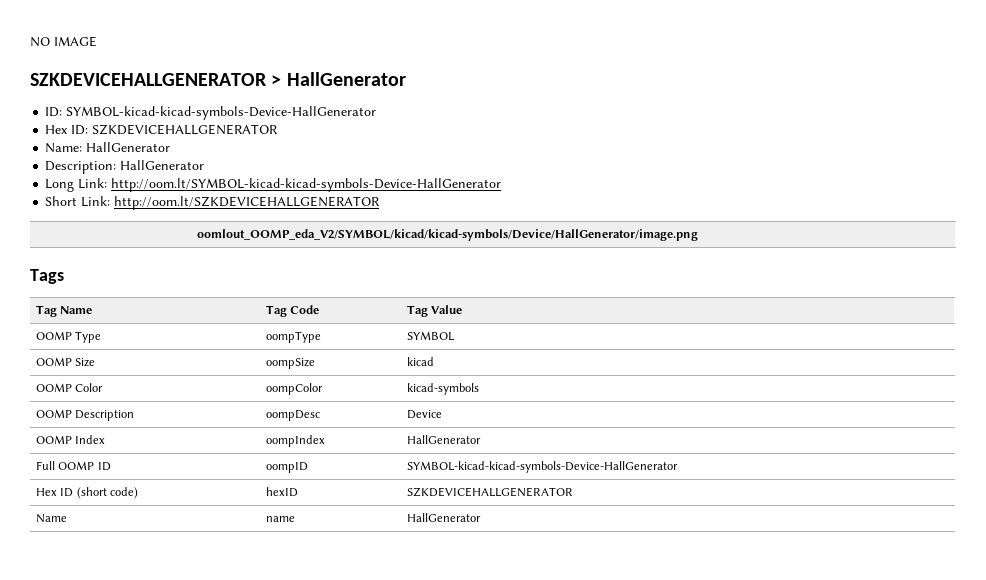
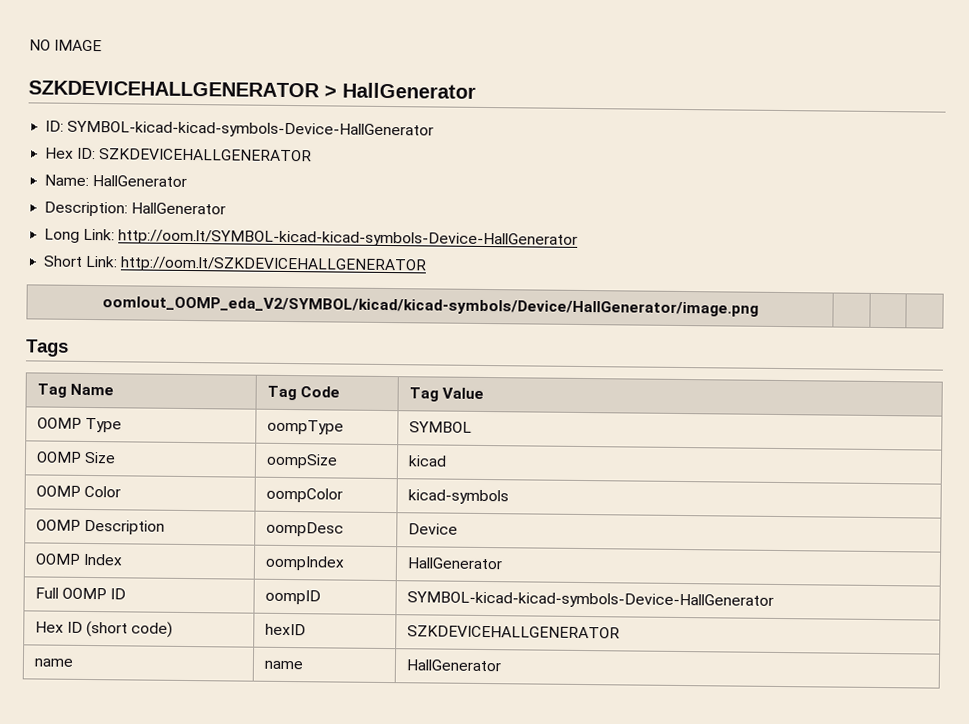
[35,514,67,523] Name -> [33,658,73,667] name

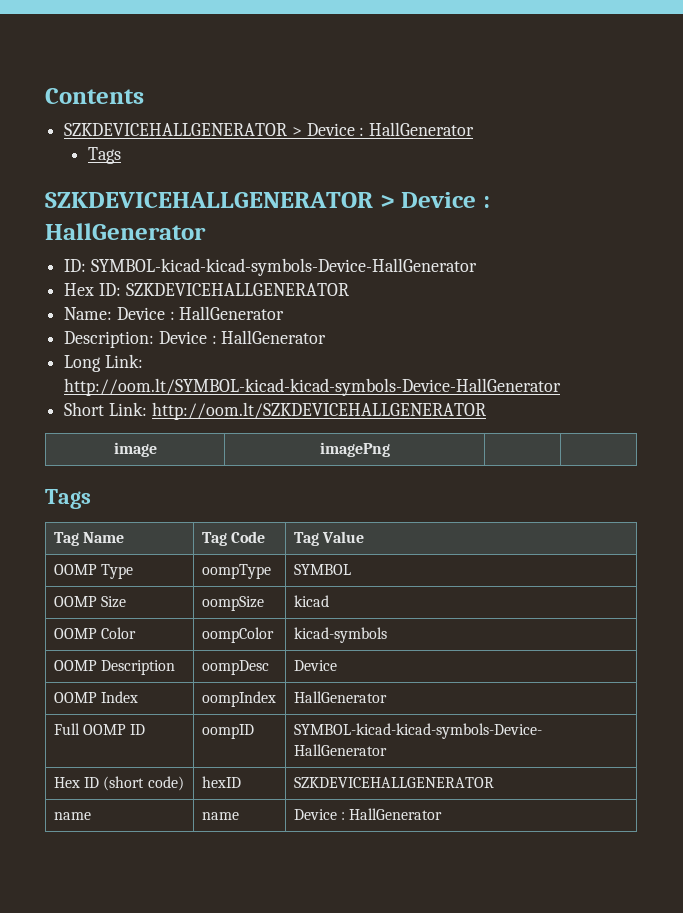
[29,39,103,52] [28,80,337,98] NO IMAGE // SZKDEVICEHALLGENERATOR > -> [45,88,144,104] [64,122,475,136] [87,147,121,164] [45,192,490,208] Contents // SZKDEVICEHALLGENERATOR > Device : HallGenerator // Tags // SZKDEVICEHALLGENERATOR > Device :
(90, 180) none -> [116,307,175,320] Device :
(129, 209) none -> [158,331,217,344] Device :
[101,296,759,317] oomlout_OOMP_eda_V2/SYMBOL/kicad/kicad-symbols/Device/HallGenerator/image.png | -> [113,442,157,457] [319,442,390,457] image | imagePng
(303, 665) none -> [293,809,345,820] Device :

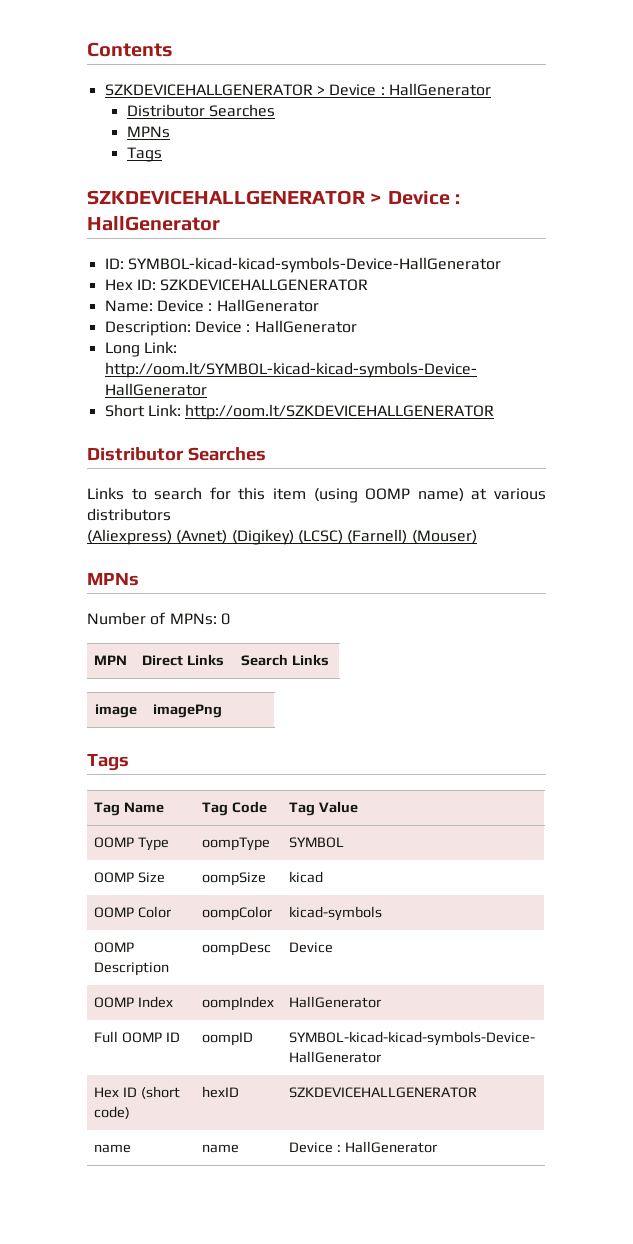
(475, 129) none -> [126,104,276,117] [126,126,170,138] // Distributor Searches // MPNs
(486, 411) none -> [87,447,266,461] [87,487,547,503] [87,508,171,521] [87,529,477,545] [87,573,139,586] [87,612,230,625] [94,655,128,665] [142,654,225,666] [241,654,330,666] // Distributor Searches // Links to search for this item (using OOMP name) at various distributors // (Aliexpress) (Avnet) (Digikey) (LCSC) (Farnell) (Mouser) // MPNs // Number of MPNs: 0 // MPN | Direct Links | Search Links

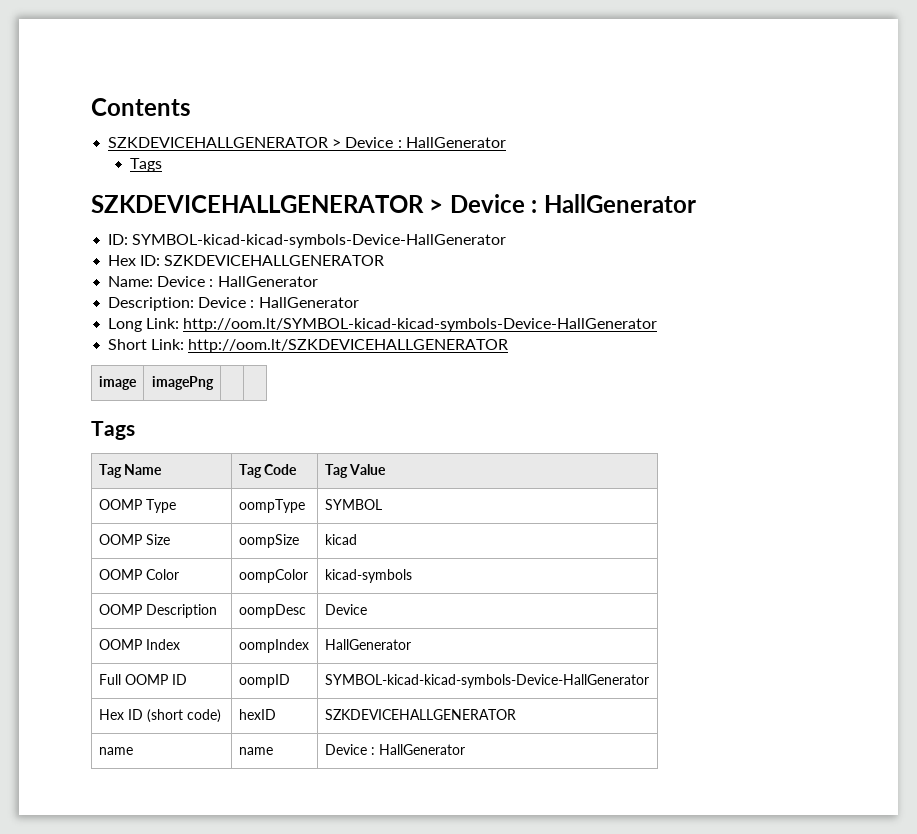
[126,104,276,117] [126,126,170,138] // Distributor Searches // MPNs -> (506, 142) none
[87,447,266,461] [87,487,547,503] [87,508,171,521] [87,529,477,545] [87,573,139,586] [87,612,230,625] [94,655,128,665] [142,654,225,666] [241,654,330,666] // Distributor Searches // Links to search for this item (using OOMP name) at various distributors // (Aliexpress) (Avnet) (Digikey) (LCSC) (Farnell) (Mouser) // MPNs // Number of MPNs: 0 // MPN | Direct Links | Search Links -> (509, 346) none

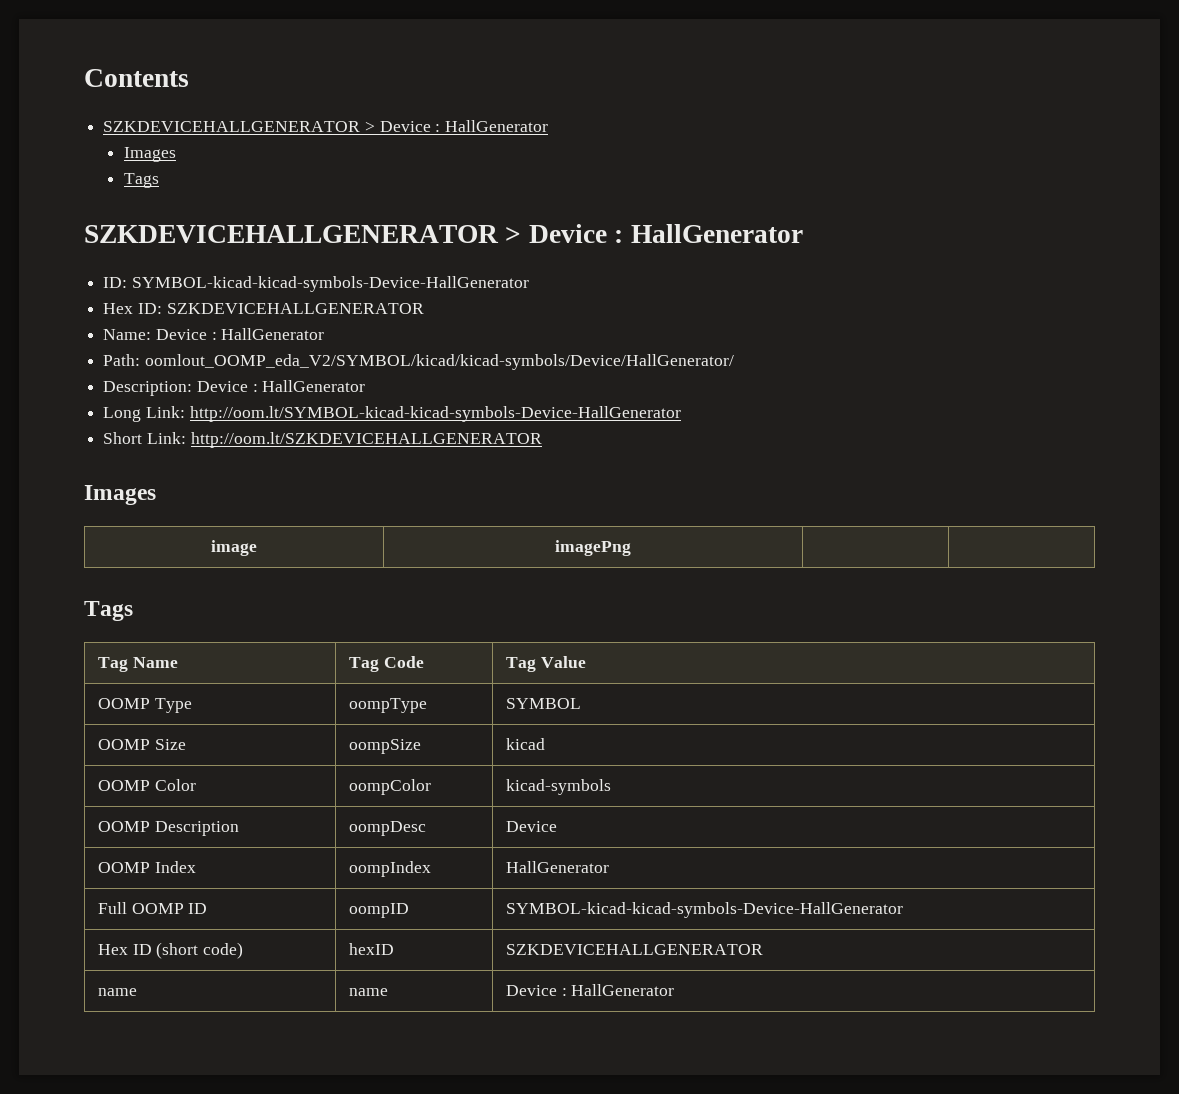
(506, 142) none -> [124,147,177,162] // Images
(318, 281) none -> [103,354,734,370] // Path: oomlout_OOMP_eda_V2/SYMBOL/kicad/kicad-symbols/Device/HallGenerator/
(509, 346) none -> [84,485,156,505] // Images

